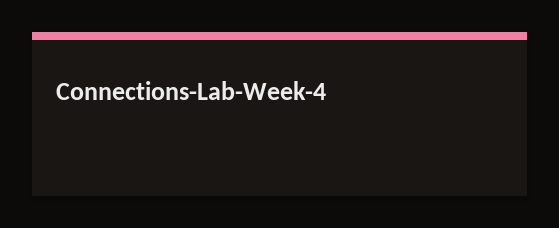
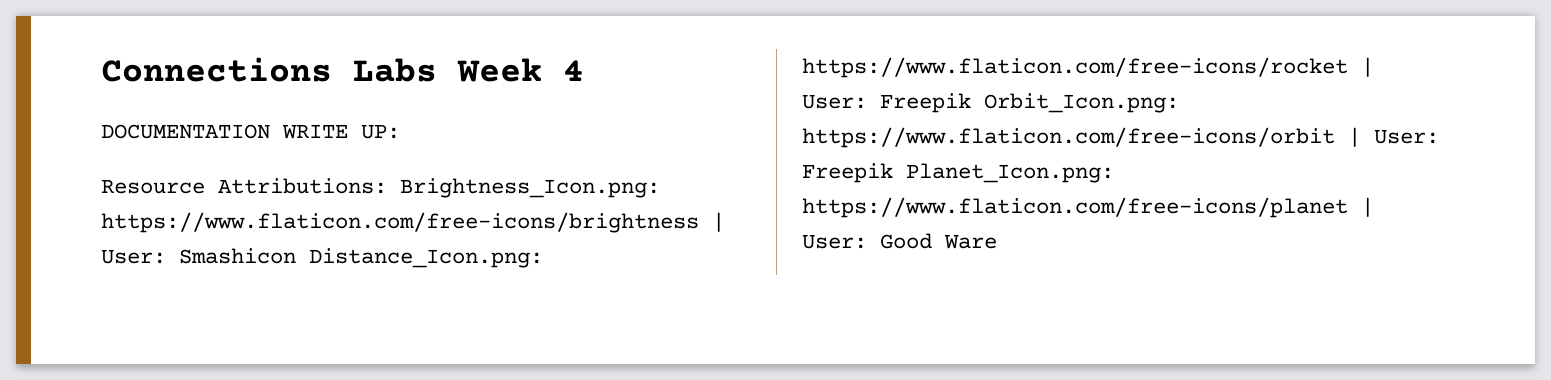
[56,81,326,100] Connections-Lab-Week-4 -> [101,57,584,82] [101,124,400,139] [101,178,660,198] [101,212,725,233] [101,248,543,268] [802,57,1374,78] [802,93,1179,113] [802,127,1439,148] [802,163,1114,183] [802,197,1374,218] [802,233,997,249] Connections Labs Week 4 // DOCUMENTATION WRITE UP: // Resource Attributions: Brightness_Icon.png: https://www.flaticon.com/free-icons/brightness | User: Smashicon Distance_Icon.png: https://www.flaticon.com/free-icons/rocket | User: Freepik Orbit_Icon.png: https://www.flaticon.com/free-icons/orbit | User: Freepik Planet_Icon.png: https://www.flaticon.com/free-icons/planet | User: Good Ware

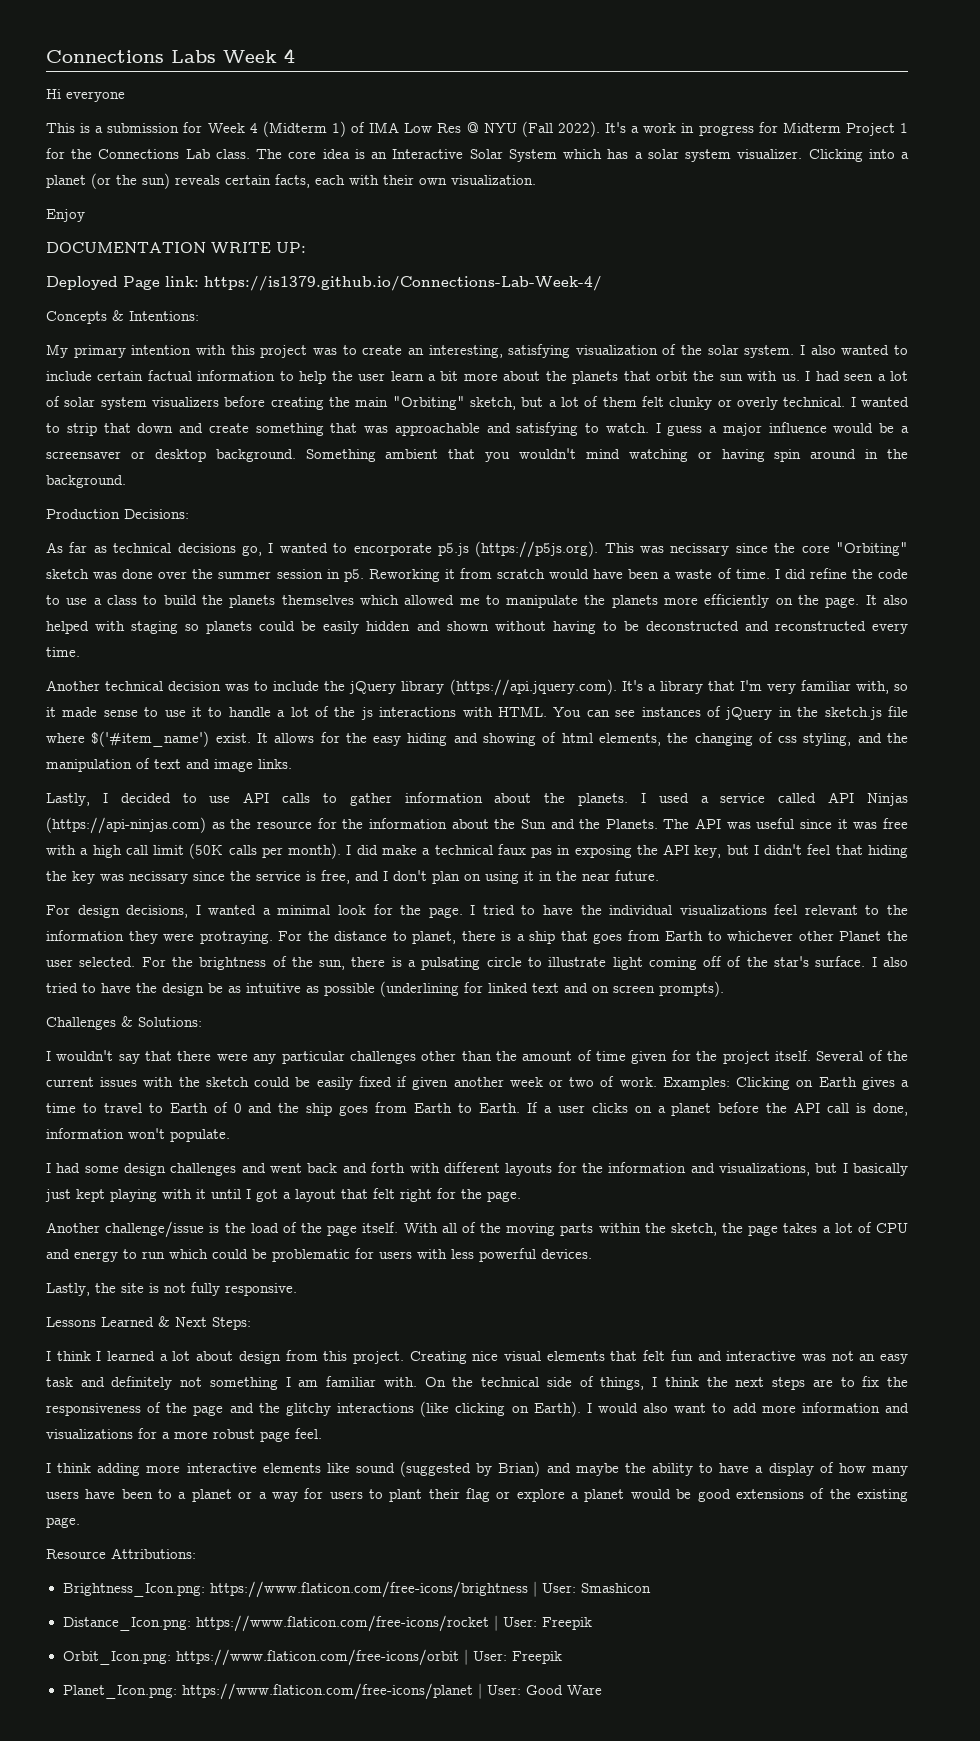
[101,124,400,139] DOCUMENTATION WRITE UP: -> [46,89,125,102] [46,121,909,137] [46,148,909,162] [46,173,536,189] [46,209,85,222] [46,242,306,254] [46,276,602,291] [46,310,199,324] [46,344,908,358] [46,370,909,384] [46,396,910,410] [46,422,910,436] [46,448,908,462] [46,475,126,488] [46,509,189,519] [46,541,909,558] [46,568,909,582] [46,594,909,608] [46,621,908,634] [46,647,80,657] [46,679,908,696] [46,706,908,720] [46,731,908,747] [46,758,292,772] [46,792,909,806] [46,817,908,834] [46,843,908,859] [46,870,659,884] [46,904,908,918] [46,930,908,944] [46,956,909,970] [46,981,724,997] [46,1016,202,1030] [46,1050,909,1064] [46,1076,910,1090] [46,1102,909,1116] [46,1128,230,1142] [46,1162,909,1176] [45,1188,521,1202] [46,1221,908,1238] [46,1248,592,1262] [46,1282,297,1296] [46,1316,251,1330] [46,1350,908,1364] [46,1376,909,1390] [46,1401,909,1417] [46,1428,322,1442] [46,1461,908,1477] [46,1488,909,1502] [46,1517,80,1528] Hi everyone // This is a submission for Week 4 (Midterm 1) of IMA Low Res @ NYU (Fall 2022). It's a work in progress for Midterm Project 1 for the Connections Lab class. The core idea is an Interactive Solar System which has a solar system visualizer. Clicking into a planet (or the sun) reveals certain facts, each with their own visualization. // Enjoy // DOCUMENTATION WRITE UP: // Deployed Page link: https://is1379.github.io/Connections-Lab-Week-4/ // Concepts & Intentions: // My primary intention with this project was to create an interesting, satisfying visualization of the solar system. I also wanted to include certain factual information to help the user learn a bit more about the planets that orbit the sun with us. I had seen a lot of solar system visualizers before creating the main "Orbiting" sketch, but a lot of them felt clunky or overly technical. I wanted to strip that down and create something that was approachable and satisfying to watch. I guess a major influence would be a screensaver or desktop background. Something ambient that you wouldn't mind watching or having spin around in the background. // Production Decisions: // As far as technical decisions go, I wanted to encorporate p5.js (https://p5js.org). This was necissary since the core "Orbiting" sketch was done over the summer session in p5. Reworking it from scratch would have been a waste of time. I did refine the code to use a class to build the planets themselves which allowed me to manipulate the planets more efficiently on the page. It also helped with staging so planets could be easily hidden and shown without having to be deconstructed and reconstructed every time. // Another technical decision was to include the jQuery library (https://api.jquery.com). It's a library that I'm very familiar with, so it made sense to use it to handle a lot of the js interactions with HTML. You can see instances of jQuery in the sketch.js file where $('#item_name') exist. It allows for the easy hiding and showing of html elements, the changing of css styling, and the manipulation of text and image links. // Lastly, I decided to use API calls to gather information about the planets. I used a service called API Ninjas (https://api-ninjas.com) as the resource for the information about the Sun and the Planets. The API was useful since it was free with a high call limit (50K calls per month). I did make a technical faux pas in exposing the API key, but I didn't feel that hiding the key was necissary since the service is free, and I don't plan on using it in the near future. // For design decisions, I wanted a minimal look for the page. I tried to have the individual visualizations feel relevant to the information they were protraying. For the distance to planet, there is a ship that goes from Earth to whichever other Planet the user selected. For the brightness of the sun, there is a pulsating circle to illustrate light coming off of the star's surface. I also tried to have the design be as intuitive as possible (underlining for linked text and on screen prompts). // Challenges & Solutions: // I wouldn't say that there were any particular challenges other than the amount of time given for the project itself. Several of the current issues with the sketch could be easily fixed if given another week or two of work. Examples: Clicking on Earth gives a time to travel to Earth of 0 and the ship goes from Earth to Earth. If a user clicks on a planet before the API call is done, information won't populate. // I had some design challenges and went back and forth with different layouts for the information and visualizations, but I basically just kept playing with it until I got a layout that felt right for the page. // Another challenge/issue is the load of the page itself. With all of the moving parts within the sketch, the page takes a lot of CPU and energy to run which could be problematic for users with less powerful devices. // Lastly, the site is not fully responsive. // Lessons Learned & Next Steps: // I think I learned a lot about design from this project. Creating nice visual elements that felt fun and interactive was not an easy task and definitely not something I am familiar with. On the technical side of things, I think the next steps are to fix the responsiveness of the page and the glitchy interactions (like clicking on Earth). I would also want to add more information and visualizations for a more robust page feel. // I think adding more interactive elements like sound (suggested by Brian) and maybe the ability to have a display of how many users have been to a planet or a way for users to plant their flag or explore a planet would be good extensions of the existing page.
(387, 186) none -> (196, 1553) //
(296, 256) none -> (651, 1588) //
(971, 103) none -> (592, 1623) //
(893, 173) none -> (562, 1657) //

